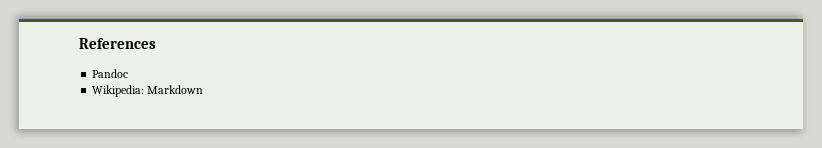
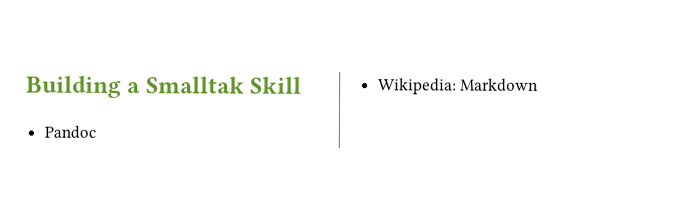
[79,38,156,49] References -> [26,75,303,99] Building a Smalltak Skill

